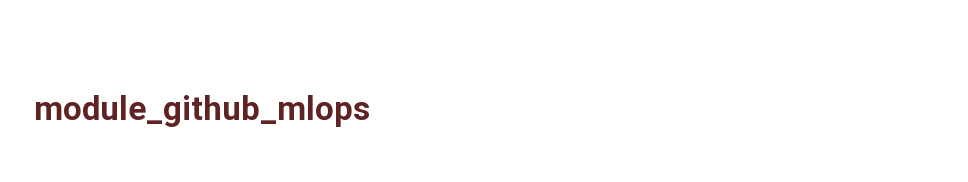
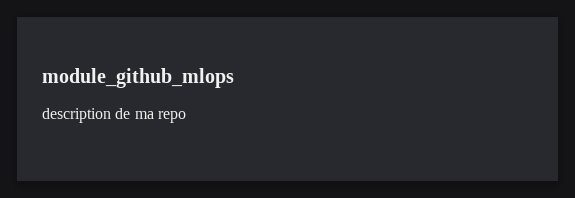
(370, 111) none -> [42,108,186,123] // description de ma repo

